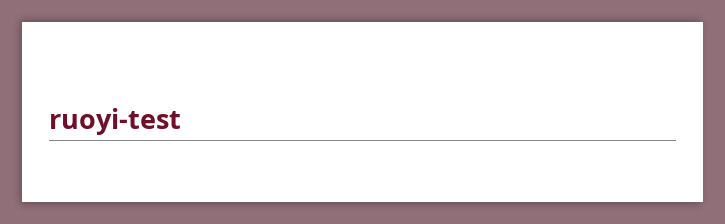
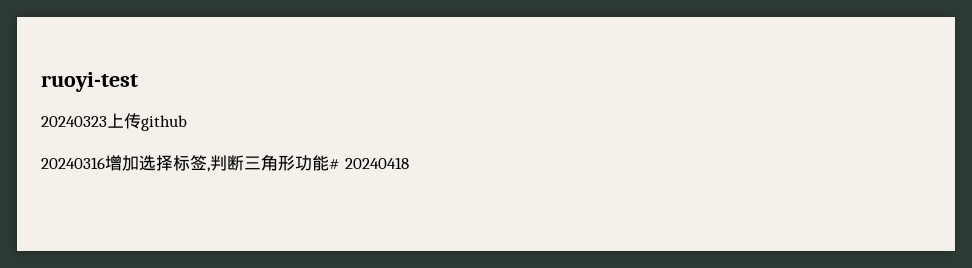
(181, 121) none -> [41,113,187,131] [41,154,409,172] // 20240323上传github // 20240316增加选择标签,判断三角形功能# 20240418

